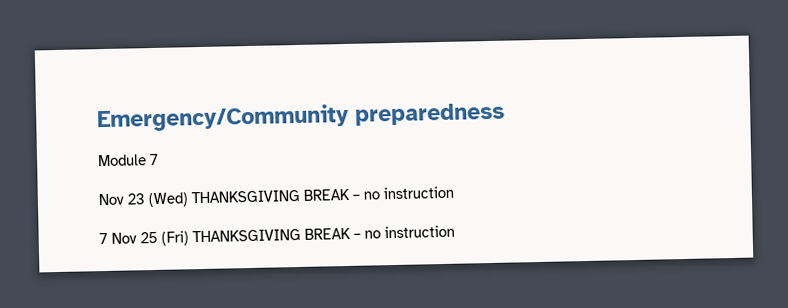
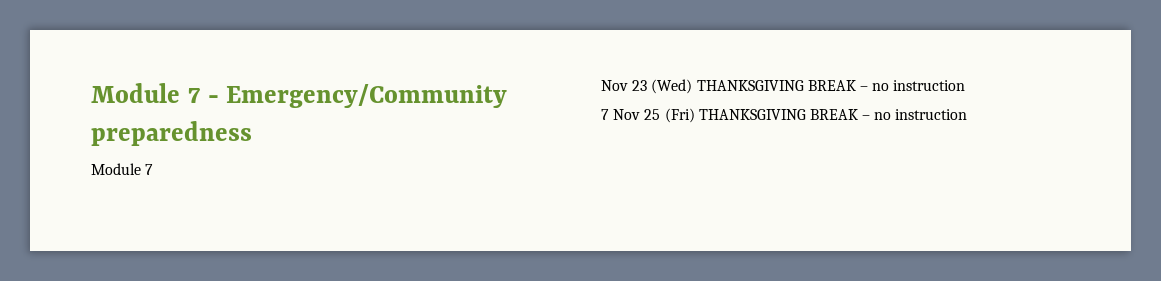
(97, 118) none -> [91,83,219,103] Module 7 -

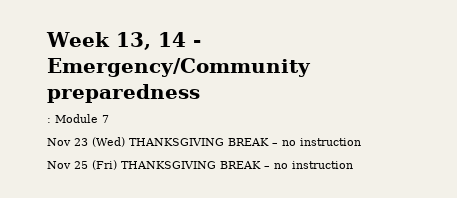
[91,83,201,103] Module 7 -> [46,32,186,50] Week 13, 14
(252, 133) none -> [47,118,51,123] :
[601,109,609,120] 7 -> (361, 142) none

